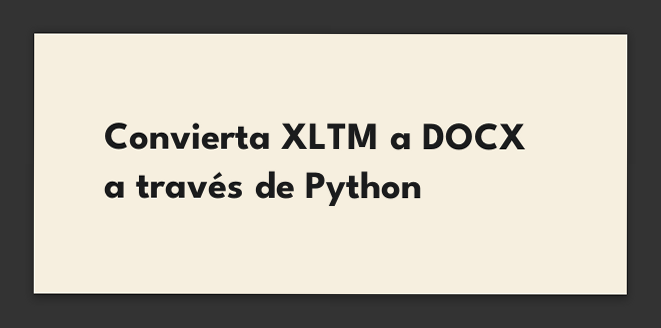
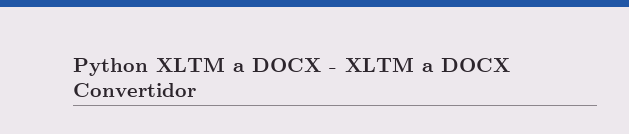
[104,122,528,151] [103,170,423,208] Convierta XLTM a DOCX a través de Python -> [73,57,510,76] [73,83,196,97] Python XLTM a DOCX - XLTM a DOCX Convertidor

